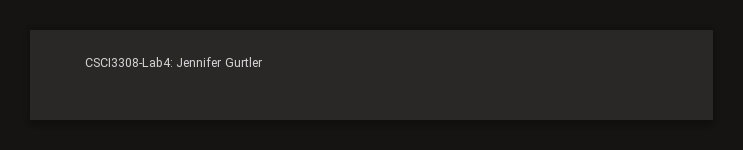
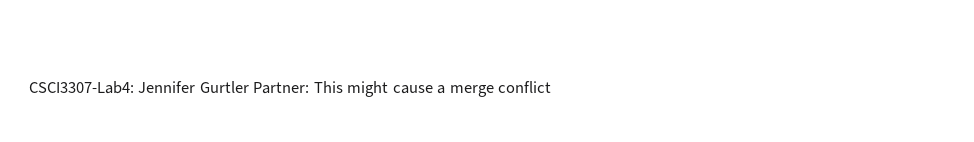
[85,57,173,67] CSCI3308-Lab4: -> [29,81,134,94] CSCI3307-Lab4:
(263, 62) none -> [253,81,552,97] Partner: This might cause a merge conflict

